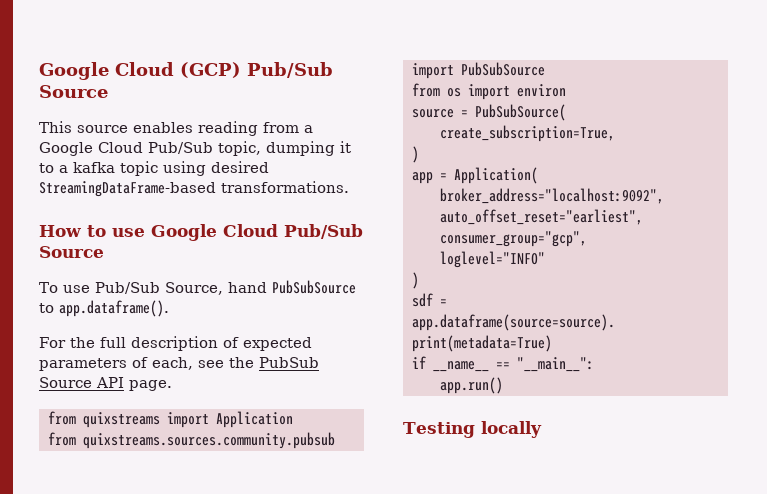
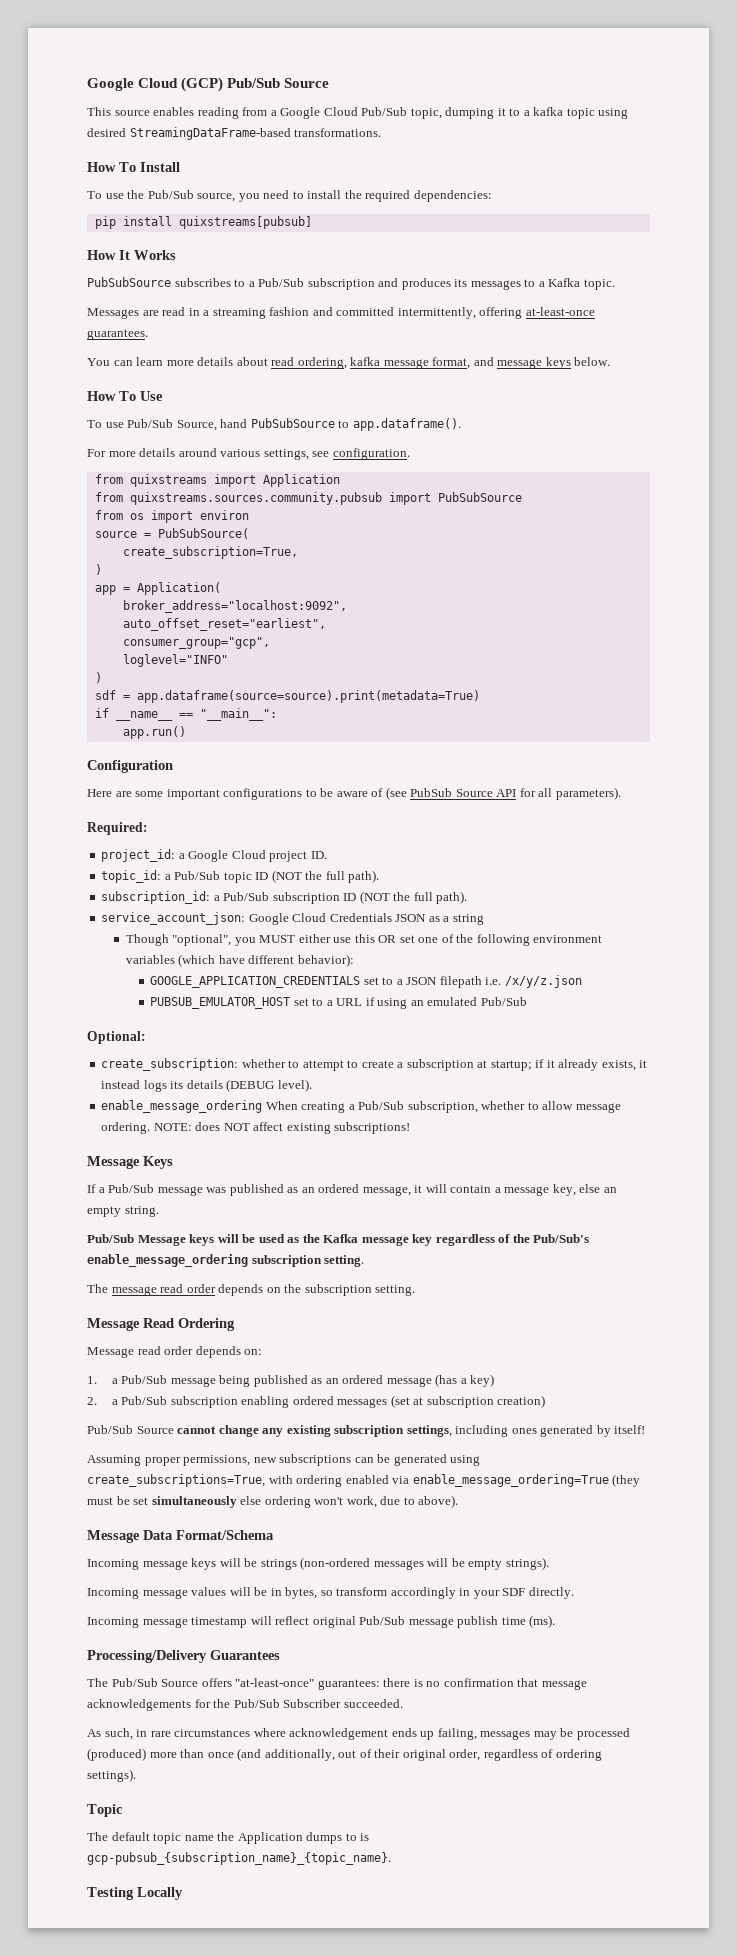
[87,224,363,241] [39,246,104,258] to use Google Cloud Pub/Sub Source -> [119,162,180,172] [87,190,492,202] [94,216,312,229] [87,250,176,260] [87,277,615,290] [87,307,595,319] [87,329,148,340] [87,357,611,369] [87,391,163,401] To Install // To use the Pub/Sub source, you need to install the required dependencies: // pip install quixstreams[pubsub] // How It Works // PubSubSource subscribes to a Pub/Sub subscription and produces its messages to a Kafka topic. // Messages are read in a streaming fashion and committed intermittently, offering at-least-once guarantees. // You can learn more details about read ordering, kafka message format, and message keys below. // How To Use
[70,336,312,351] [39,357,319,371] [39,377,172,391] the full description of expected parameters of each, see the PubSub Source API page. -> [108,448,410,460] more details around various settings, see configuration.
(503, 385) none -> [87,760,173,773] [87,787,621,800] [87,822,148,835] [101,849,327,862] [101,870,380,883] [101,891,468,904] [101,912,484,925] [125,934,603,946] [125,954,354,967] [150,975,582,988] [150,997,527,1009] [87,1031,146,1044] [101,1058,648,1071] [101,1079,312,1092] [101,1100,621,1113] [101,1122,411,1134] [87,1156,173,1169] [87,1184,617,1196] [87,1206,159,1217] [87,1234,590,1246] [87,1254,365,1267] [87,1284,416,1296] [87,1318,235,1331] [87,1346,263,1358] [87,1374,495,1387] [87,1395,546,1408] [87,1425,646,1437] [87,1454,481,1466] [87,1474,641,1487] [87,1495,459,1508] [87,1530,274,1543] [87,1557,549,1570] [87,1587,574,1599] [87,1615,556,1628] [87,1650,280,1663] [87,1678,587,1690] [87,1699,403,1711] [87,1728,630,1740] [87,1748,602,1761] [87,1769,136,1782] [87,1804,123,1817] [87,1832,370,1844] [87,1852,391,1865] // Configuration // Here are some important configurations to be aware of (see PubSub Source API for all parameters). // Required: // project_id: a Google Cloud project ID. // topic_id: a Pub/Sub topic ID (NOT the full path). // subscription_id: a Pub/Sub subscription ID (NOT the full path). // service_account_json: Google Cloud Credentials JSON as a string // Though "optional", you MUST either use this OR set one of the following environment variables (which have different behavior): // GOOGLE_APPLICATION_CREDENTIALS set to a JSON filepath i.e. /x/y/z.json // PUBSUB_EMULATOR_HOST set to a URL if using an emulated Pub/Sub // Optional: // create_subscription: whether to attempt to create a subscription at startup; if it already exists, it instead logs its details (DEBUG level). // enable_message_ordering When creating a Pub/Sub subscription, whether to allow message ordering. NOTE: does NOT affect existing subscriptions! // Message Keys // If a Pub/Sub message was published as an ordered message, it will contain a message key, else an empty string. // Pub/Sub Message keys will be used as the Kafka message key regardless of the Pub/Sub's enable_message_ordering subscription setting. // The message read order depends on the subscription setting. // Message Read Ordering // Message read order depends on: // 1. a Pub/Sub message being published as an ordered message (has a key) // 2. a Pub/Sub subscription enabling ordered messages (set at subscription creation) // Pub/Sub Source cannot change any existing subscription settings, including ones generated by itself! // Assuming proper permissions, new subscriptions can be generated using create_subscriptions=True, with ordering enabled via enable_message_ordering=True (they must be set simultaneously else ordering won't work, due to above). // Message Data Format/Schema // Incoming message keys will be strings (non-ordered messages will be empty strings). // Incoming message values will be in bytes, so transform accordingly in your SDF directly. // Incoming message timestamp will reflect original Pub/Sub message publish time (ms). // Processing/Delivery Guarantees // The Pub/Sub Source offers "at-least-once" guarantees: there is no confirmation that message acknowledgements for the Pub/Sub Subscriber succeeded. // As such, in rare circumstances where acknowledgement ends up failing, messages may be processed (produced) more than once (and additionally, out of their original order, regardless of ordering settings). // Topic // The default topic name the Application dumps to is gcp-pubsub_{subscription_name}_{topic_name}.
[480,421,542,438] locally -> [137,1887,183,1900] Locally

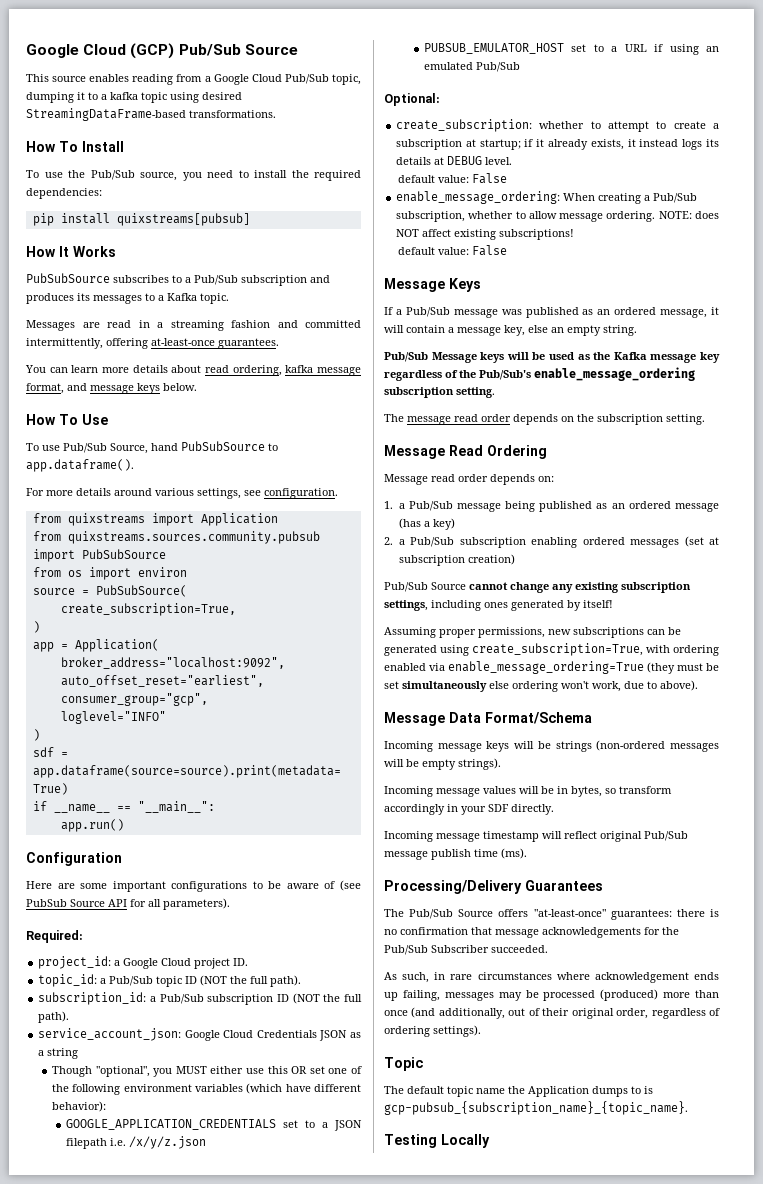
[226,1079,312,1092] [101,1100,263,1113] (DEBUG level). // enable_message_ordering -> [434,156,513,165] [397,173,507,184] [396,191,561,204] at DEBUG level. // default value: False // enable_message_ordering:
(411, 1128) none -> [397,245,507,256] // default value: False
[87,1474,265,1487] create_subscriptions=True, -> [472,643,643,656] create_subscription=True,

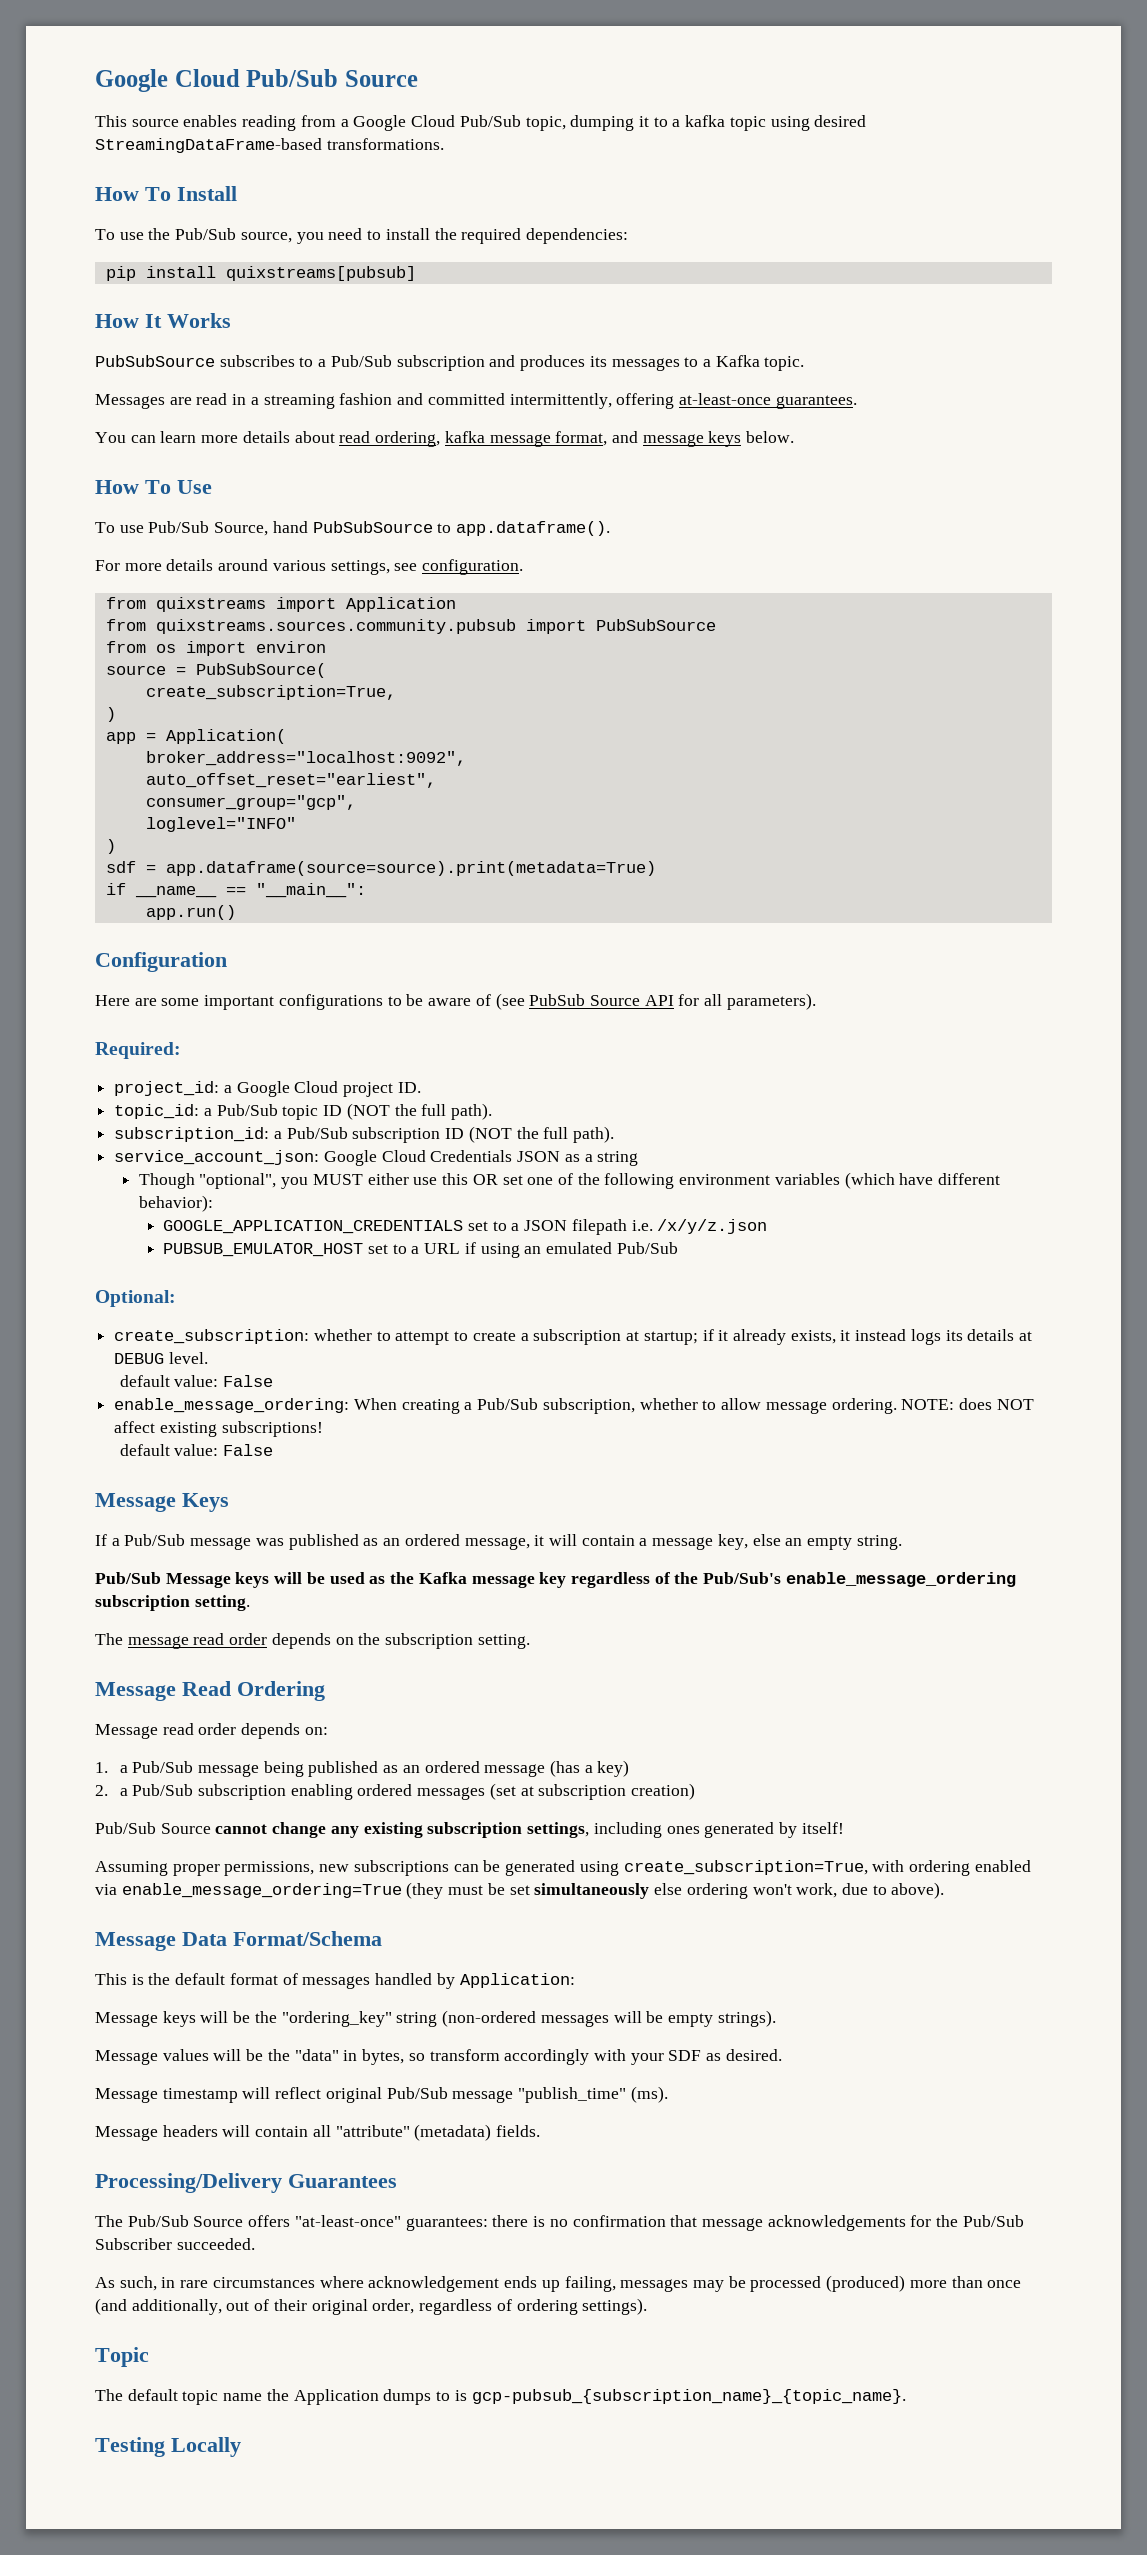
[26,43,175,59] Google Cloud (GCP) -> [95,69,240,92] Google Cloud
[384,741,592,752] Incoming message keys will be strings -> [95,1973,575,1989] [95,2011,438,2027] This is the default format of messages handled by Application: // Message keys will be the "ordering_key" string
[384,786,480,797] Incoming message -> [95,2050,158,2065] Message
(554, 790) none -> [267,2049,339,2061] the "data"
[447,804,458,812] in -> [593,2049,626,2061] with
[511,804,554,815] [384,831,480,842] directly. // Incoming message -> [706,2049,782,2061] [95,2088,158,2103] as desired. // Message
[431,849,498,860] publish time -> [518,2087,627,2103] "publish_time"
(527, 853) none -> [95,2124,541,2141] // Message headers will contain all "attribute" (metadata) fields.

